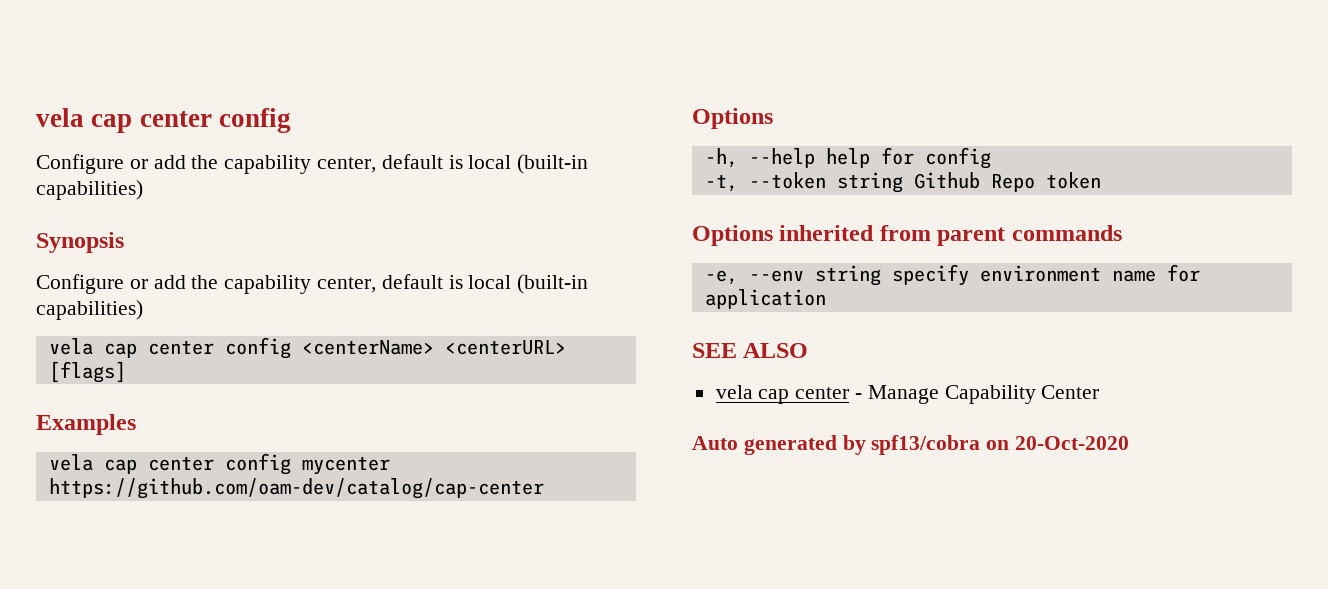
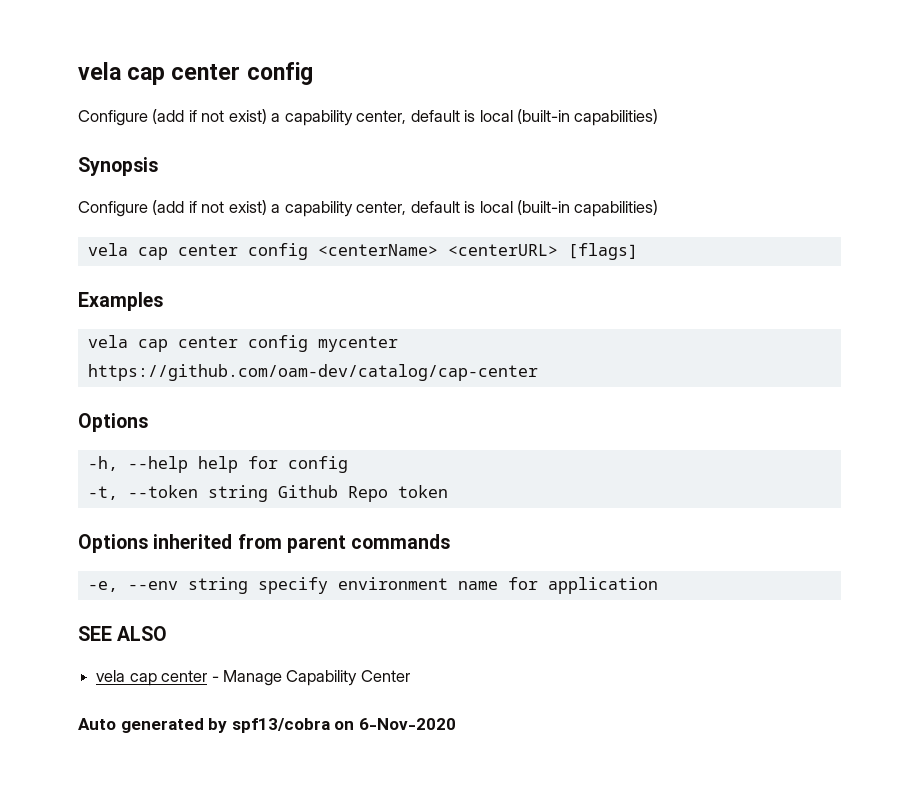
[129,155,219,169] or add the -> [152,109,281,124] (add if not exist) a
[129,275,219,289] or add the -> [152,200,281,215] (add if not exist) a
[1015,436,1130,450] 20-Oct-2020 -> [358,718,456,730] 6-Nov-2020

